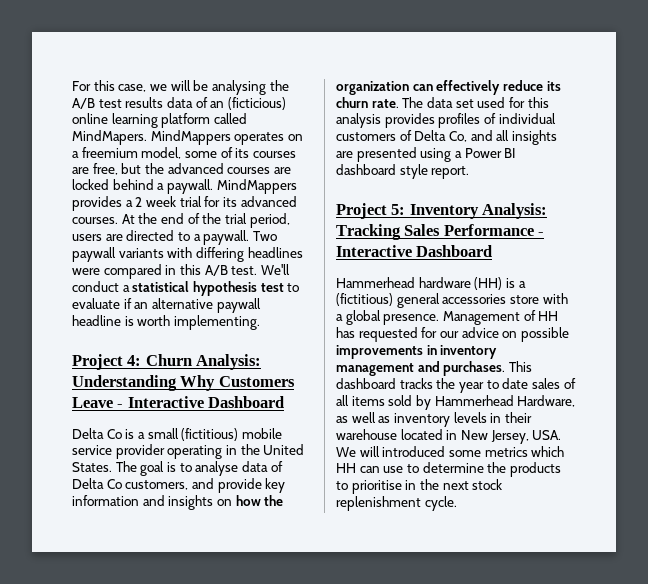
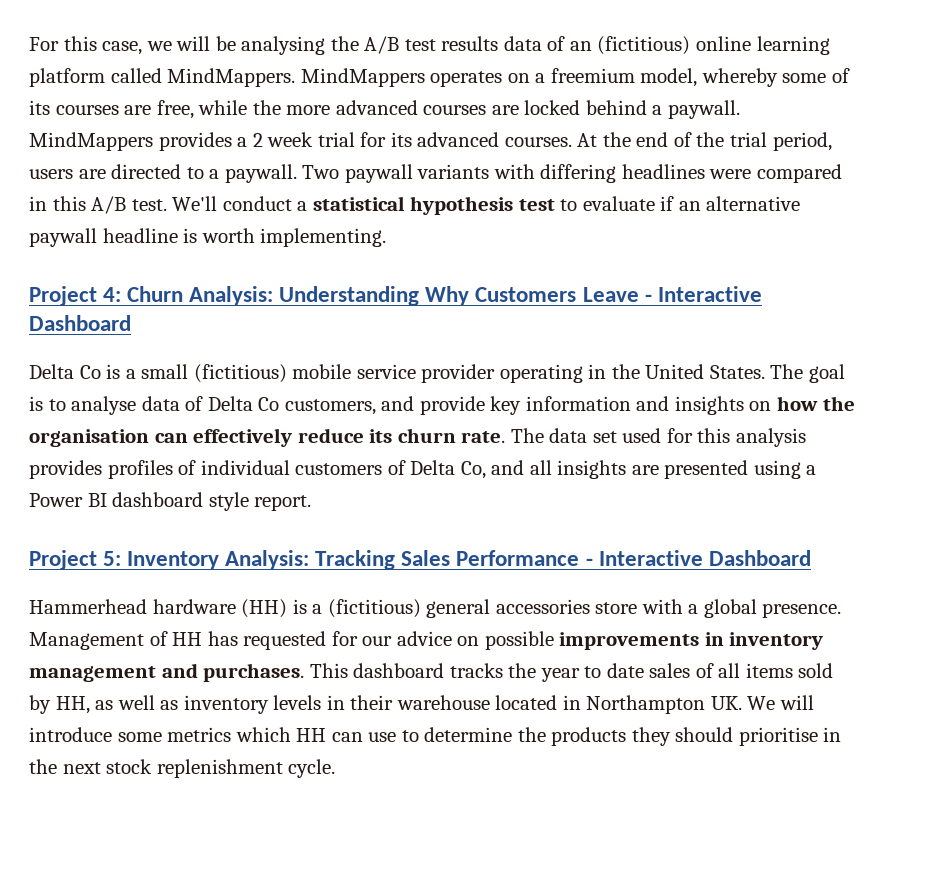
[227,97,286,110] (ficticious) -> [597,36,691,55] (fictitious)
[72,130,147,145] MindMapers. -> [167,68,296,87] MindMappers.
(182, 153) none -> [701,68,778,87] whereby
[121,163,164,174] but the -> [198,100,331,115] while the more
[336,81,409,95] organization -> [29,429,149,447] organisation
[434,395,576,407] Hammerhead Hardware, -> [55,696,90,714] HH,
[460,430,562,444] New Jersey, USA. -> [586,695,742,714] Northampton UK.
[382,446,446,457] introduced -> [29,727,112,742] introduce
[336,481,348,490] to -> [631,727,734,746] they should

